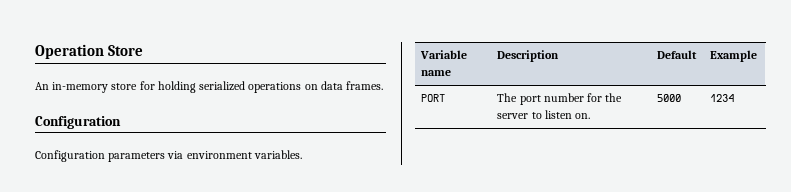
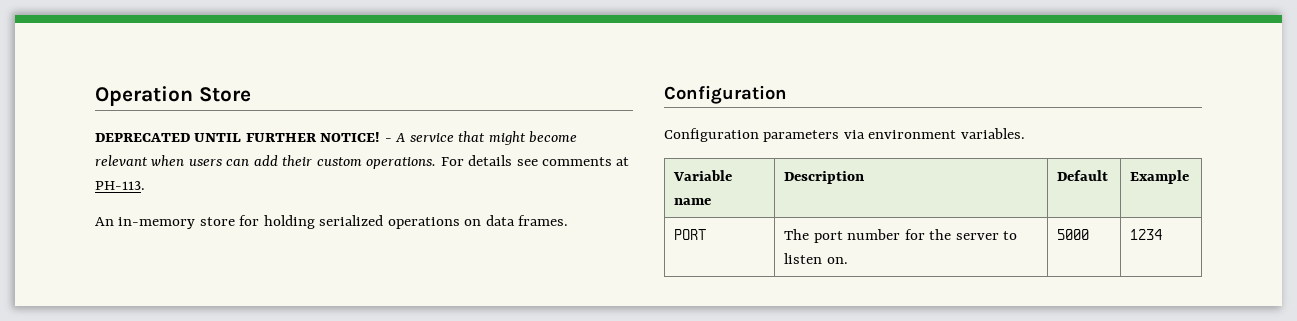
(144, 50) none -> [95,131,578,145] [95,155,630,169] [95,181,145,190] // DEPRECATED UNTIL FURTHER NOTICE! - A service that might become relevant when users can add their custom operations. For details see comments at PH-113.

